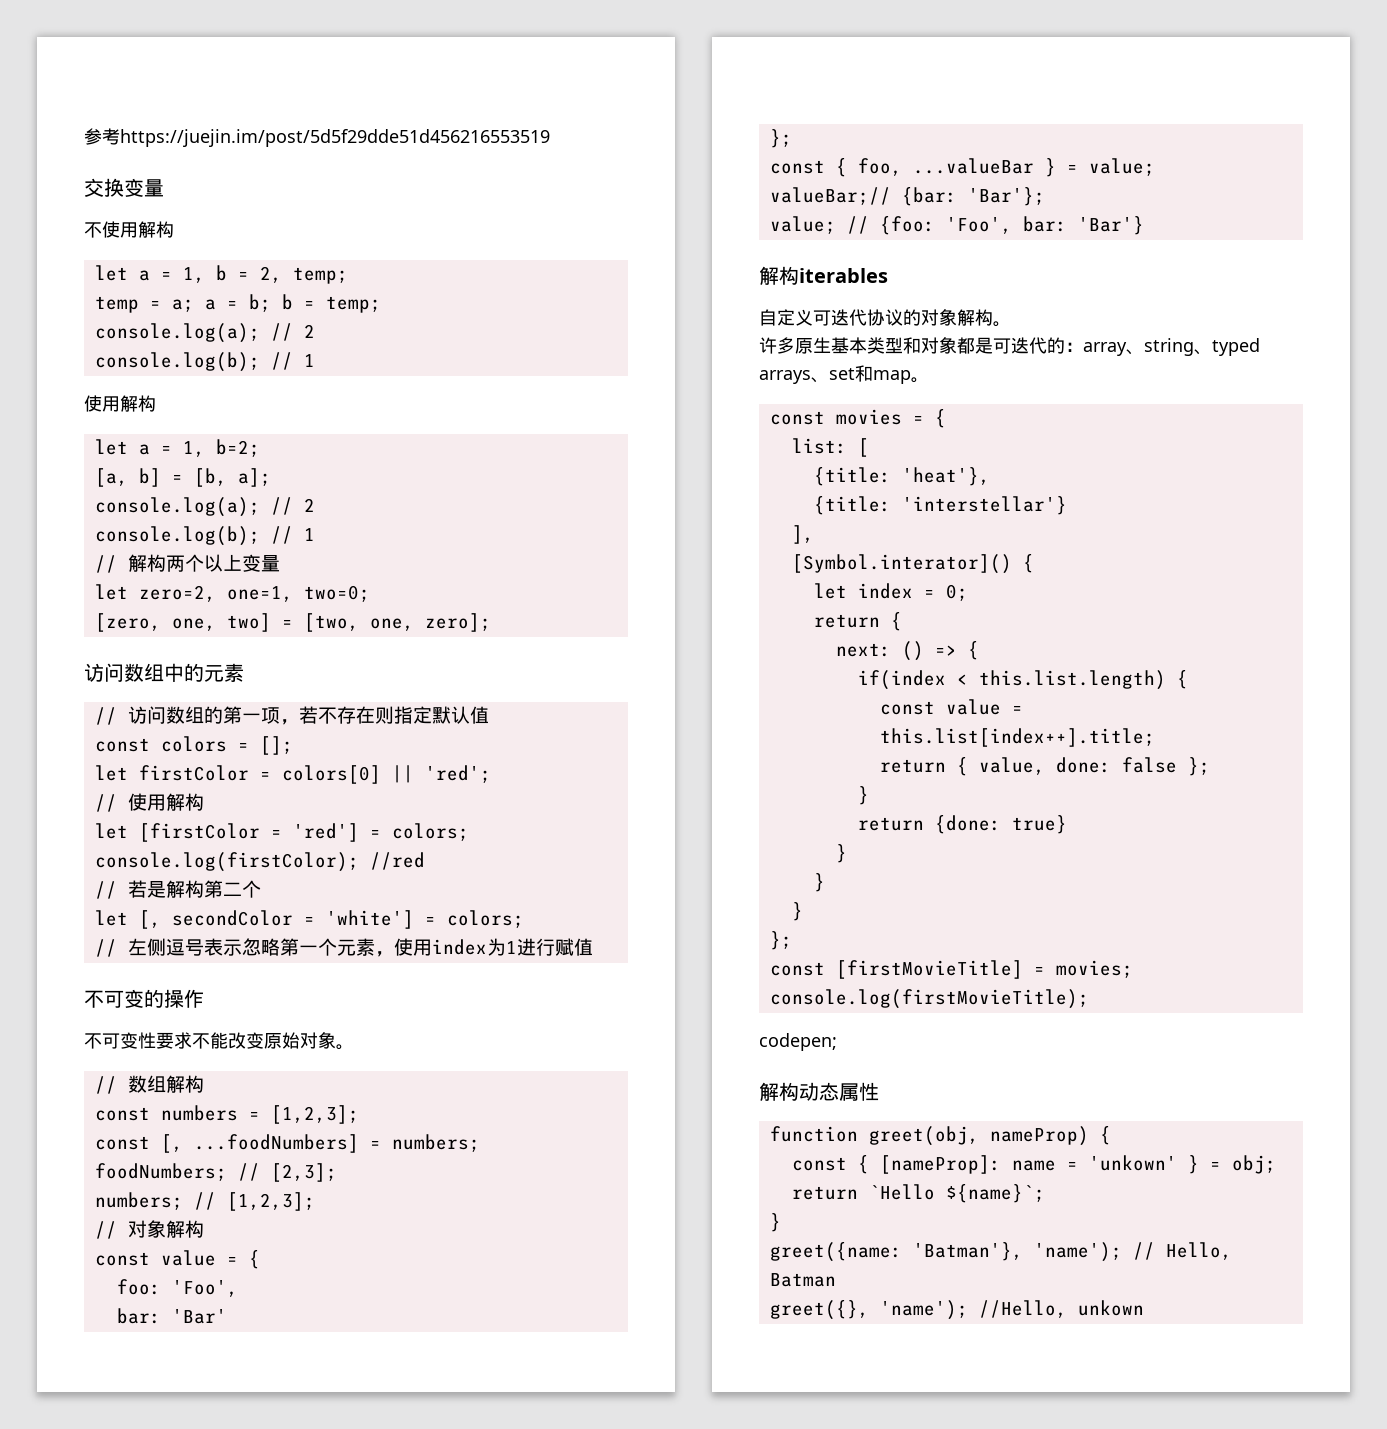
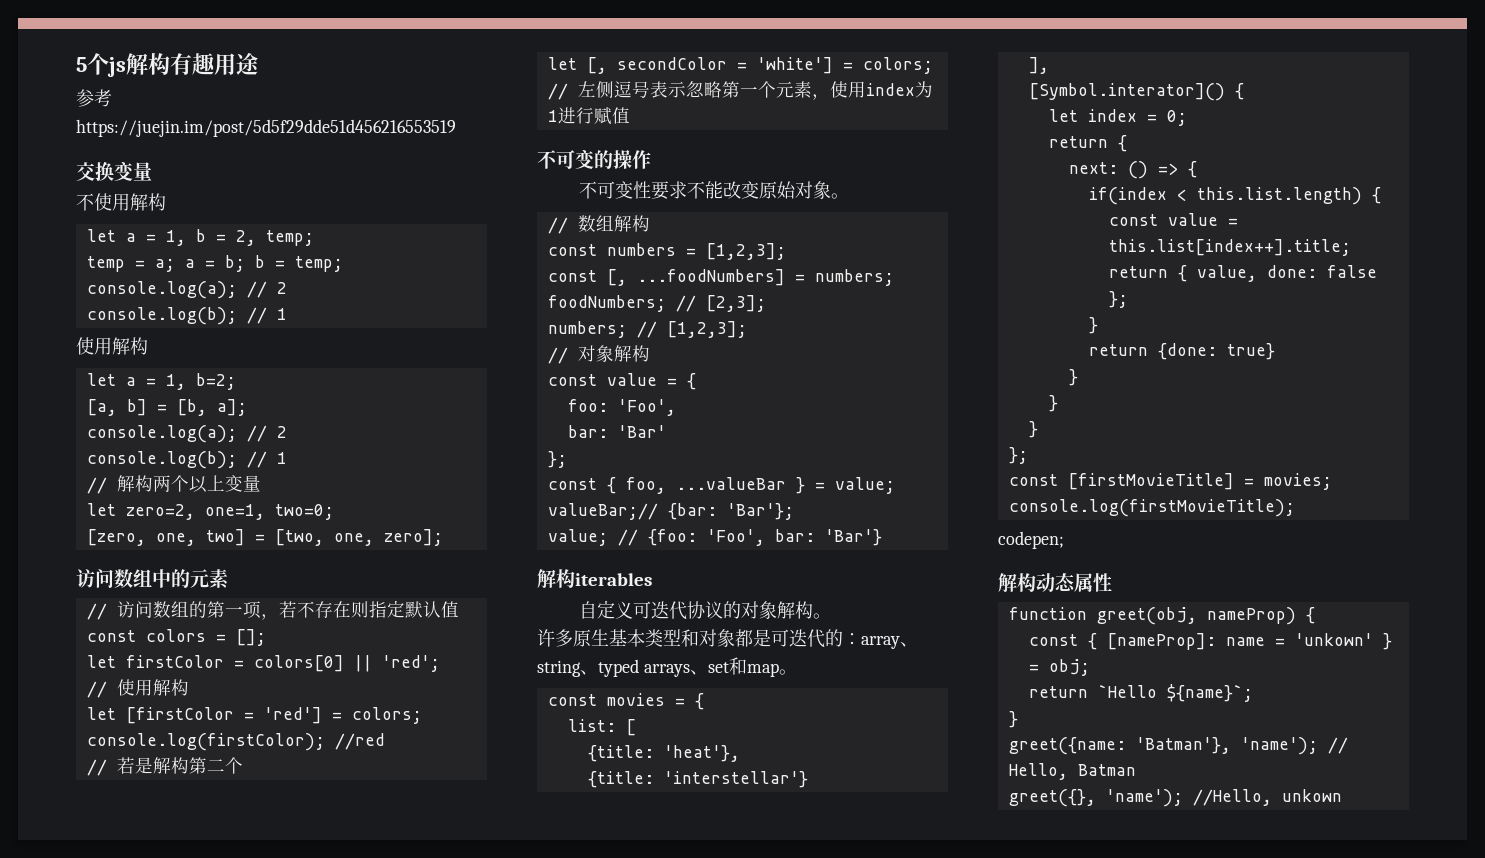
(84, 136) none -> [76,53,259,77] 5个js解构有趣用途 //

